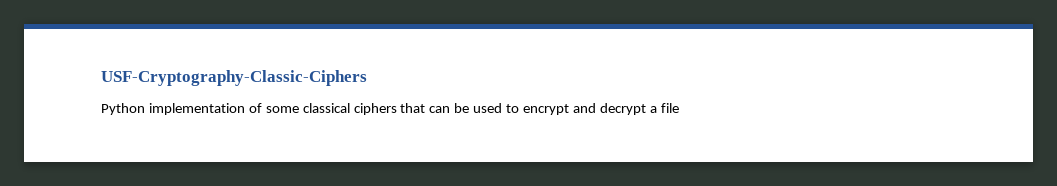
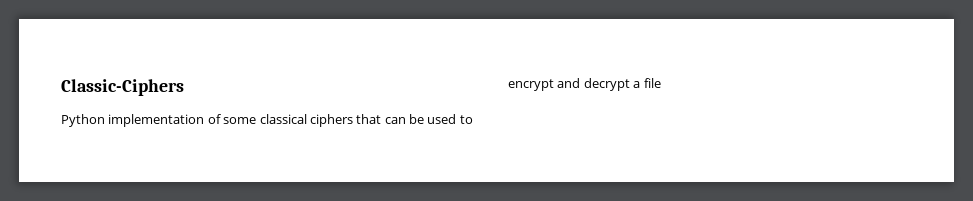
[101,70,367,86] USF-Cryptography-Classic-Ciphers -> [61,79,184,96] Classic-Ciphers

